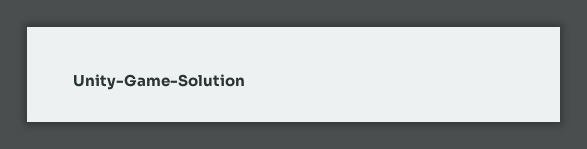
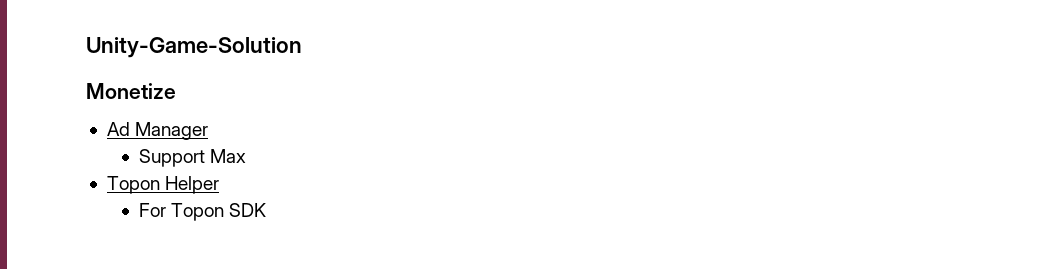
(245, 82) none -> [86,83,176,99] [106,122,209,140] [138,149,246,167] [106,176,220,194] [138,203,267,221] // Monetize // Ad Manager // Support Max // Topon Helper // For Topon SDK

